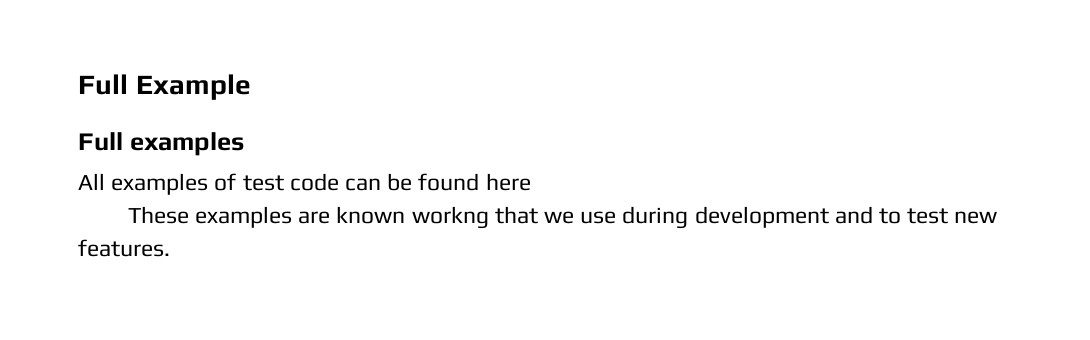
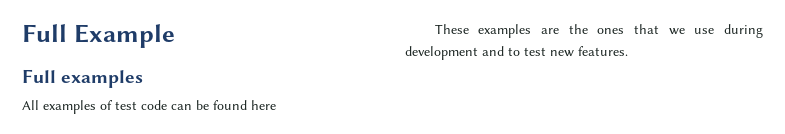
[336,206,489,229] known workng -> [568,24,625,34] the ones

